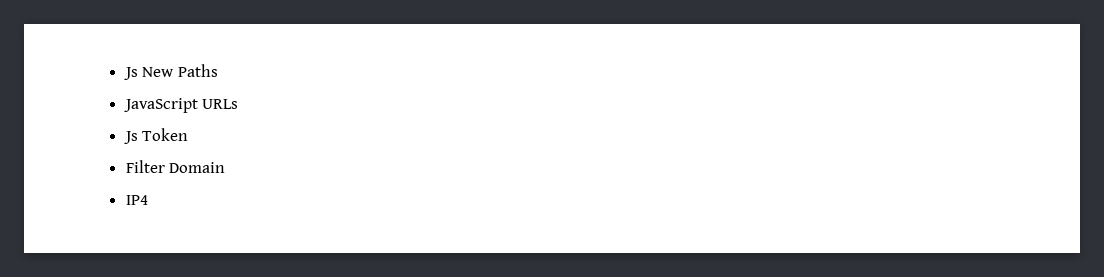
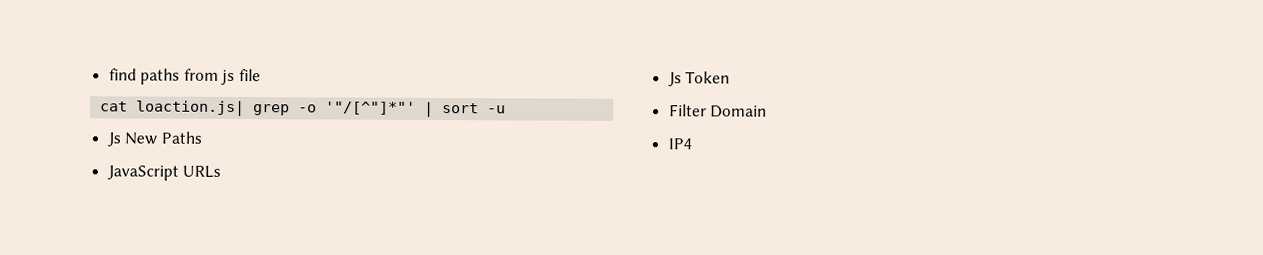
(123, 73) none -> [108,68,262,85] [100,100,507,118] find paths from js file // cat loaction.js| grep -o '"/[^"]*"' | sort -u //

